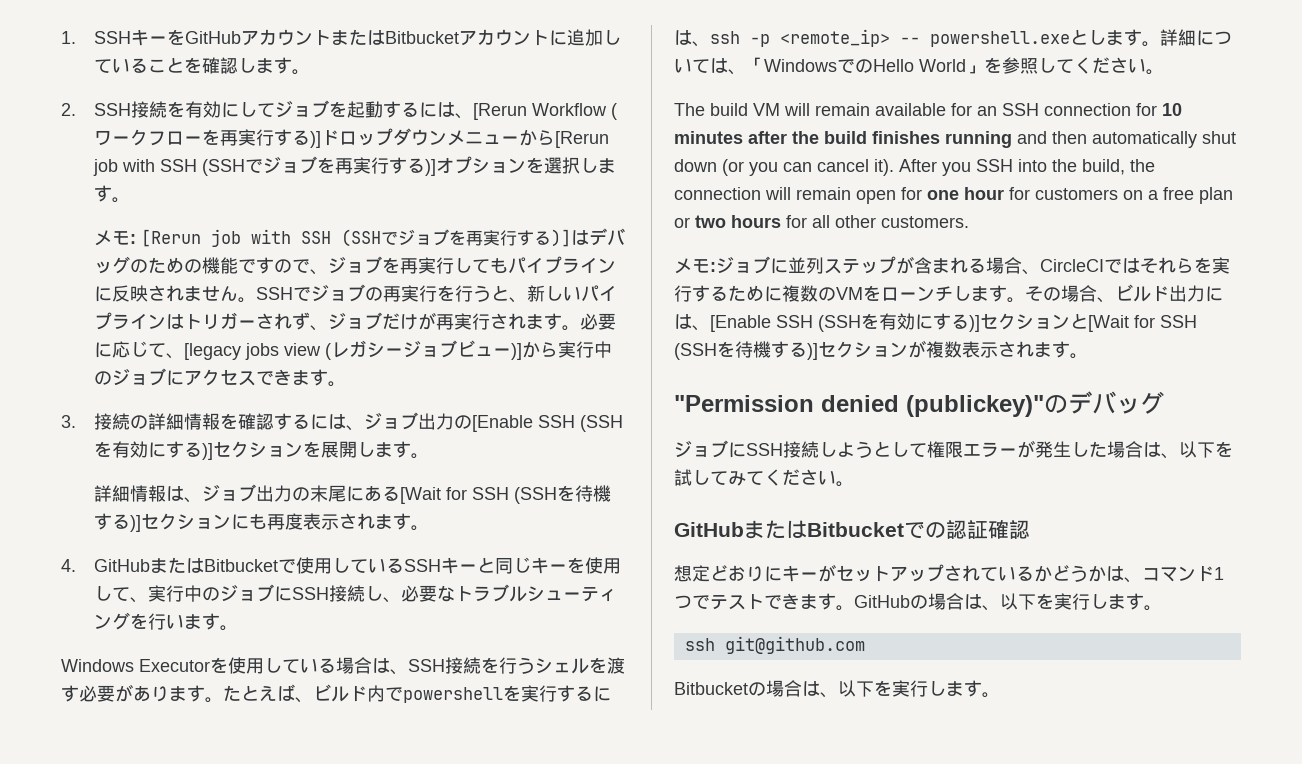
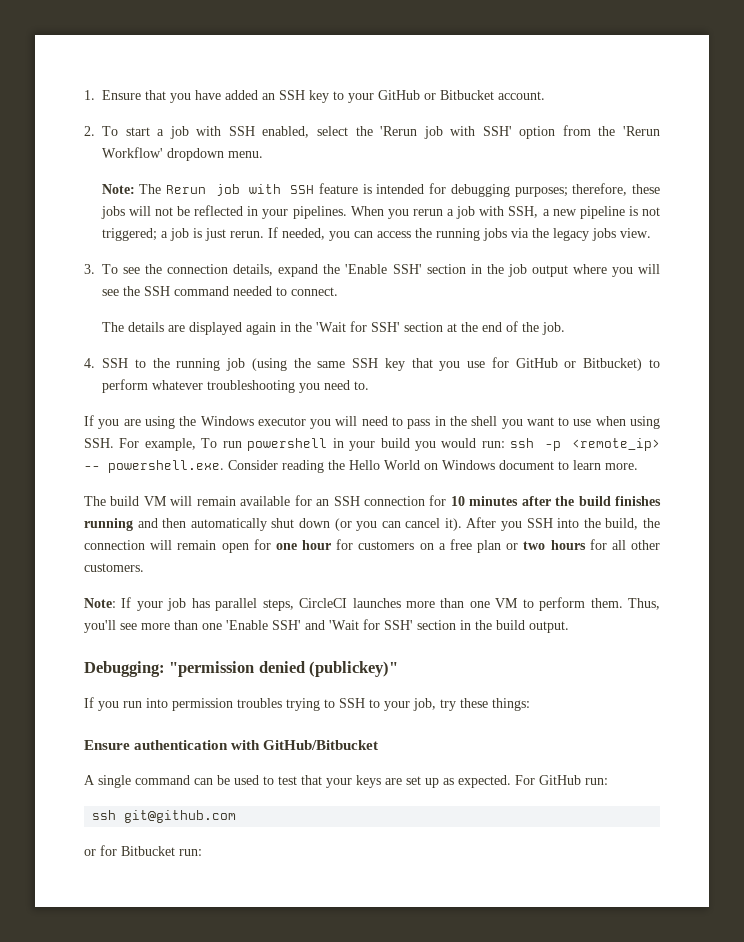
[94,29,622,46] [94,57,311,75] [61,100,618,120] [94,128,610,148] [93,156,617,176] [94,185,131,203] [94,228,626,247] [94,256,617,275] [94,284,618,303] [94,312,617,331] [94,340,613,360] [94,368,347,387] [61,412,624,432] [94,441,430,460] [94,484,612,504] [94,513,430,532] [61,557,622,574] [94,584,618,603] [94,612,239,631] [61,657,625,675] [61,684,611,703] [674,29,1232,47] [674,57,1164,75] SSHキーをGitHubアカウントまたはBitbucketアカウントに追加していることを確認します。 // 2. SSH接続を有効にしてジョブを起動するには、[Rerun Workflow (ワークフローを再実行する)]ドロップダウンメニューから[Rerun job with SSH (SSHでジョブを再実行する)]オプションを選択します。 // メモ: [Rerun job with SSH (SSHでジョブを再実行する)]はデバッグのための機能ですので、ジョブを再実行してもパイプラインに反映されません。SSHでジョブの再実行を行うと、新しいパイプラインはトリガーされず、ジョブだけが再実行されます。必要に応じて、[legacy jobs view (レガシージョブビュー)]から実行中のジョブにアクセスできます。 // 3.接続の詳細情報を確認するには、ジョブ出力の[Enable SSH (SSHを有効にする)]セクションを展開します。 // 詳細情報は、ジョブ出力の末尾にある[Wait for SSH (SSHを待機する)]セクションにも再度表示されます。 // 4. GitHubまたはBitbucketで使用しているSSHキーと同じキーを使用して、実行中のジョブにSSH接続し、必要なトラブルシューティングを行います。 // Windows Executorを使用している場合は、SSH接続を行うシェルを渡す必要があります。たとえば、ビルド内でpowershellを実行するには、ssh -p <remote_ip> -- powershell.exeとします。詳細については、「WindowsでのHello World」を参照してください。 -> [102,90,545,103] [84,125,660,139] [102,147,263,161] [101,183,661,197] [100,205,660,219] [101,227,651,241] [84,264,660,277] [102,286,338,296] [101,321,565,335] [84,357,660,371] [102,379,369,393] [84,415,661,429] [84,438,660,451] [84,460,638,473] Ensure that you have added an SSH key to your GitHub or Bitbucket account. // 2. To start a job with SSH enabled, select the 'Rerun job with SSH' option from the 'Rerun Workflow' dropdown menu. // Note: The Rerun job with SSH feature is intended for debugging purposes; therefore, these jobs will not be reflected in your pipelines. When you rerun a job with SSH, a new pipeline is not triggered; a job is just rerun. If needed, you can access the running jobs via the legacy jobs view. // 3. To see the connection details, expand the 'Enable SSH' section in the job output where you will see the SSH command needed to connect. // The details are displayed again in the 'Wait for SSH' section at the end of the job. // 4. SSH to the running job (using the same SSH key that you use for GitHub or Bitbucket) to perform whatever troubleshooting you need to. // If you are using the Windows executor you will need to pass in the shell you want to use when using SSH. For example, To run powershell in your build you would run: ssh -p <remote_ip> -- powershell.exe. Consider reading the Hello World on Windows document to learn more.
[674,256,1230,275] [674,284,1223,303] [674,313,1197,332] [674,340,1088,360] [674,391,1164,417] [674,440,1233,459] [674,469,854,487] [674,520,1030,539] [674,564,1224,583] [674,593,1162,611] [684,636,865,654] [674,680,1000,698] メモ:ジョブに並列ステップが含まれる場合、CircleCIではそれらを実行するために複数のVMをローンチします。その場合、ビルド出力には、[Enable SSH (SSHを有効にする)]セクションと[Wait for SSH (SSHを待機する)]セクションが複数表示されます。 // "Permission denied (publickey)"のデバッグ // ジョブにSSH接続しようとして権限エラーが発生した場合は、以下を試してみてください。 // GitHubまたはBitbucketでの認証確認 // 想定どおりにキーがセットアップされているかどうかは、コマンド1つでテストできます。GitHubの場合は、以下を実行します。 // ssh git@github.com // Bitbucketの場合は、以下を実行します。 -> [84,597,660,611] [84,619,569,633] [84,661,399,677] [84,697,530,711] [84,740,379,750] [84,775,608,788] [92,810,237,823] [84,845,202,856] Note: If your job has parallel steps, CircleCI launches more than one VM to perform them. Thus, you'll see more than one 'Enable SSH' and 'Wait for SSH' section in the build output. // Debugging: "permission denied (publickey)" // If you run into permission troubles trying to SSH to your job, try these things: // Ensure authentication with GitHub/Bitbucket // A single command can be used to test that your keys are set up as expected. For GitHub run: // ssh git@github.com // or for Bitbucket run:

